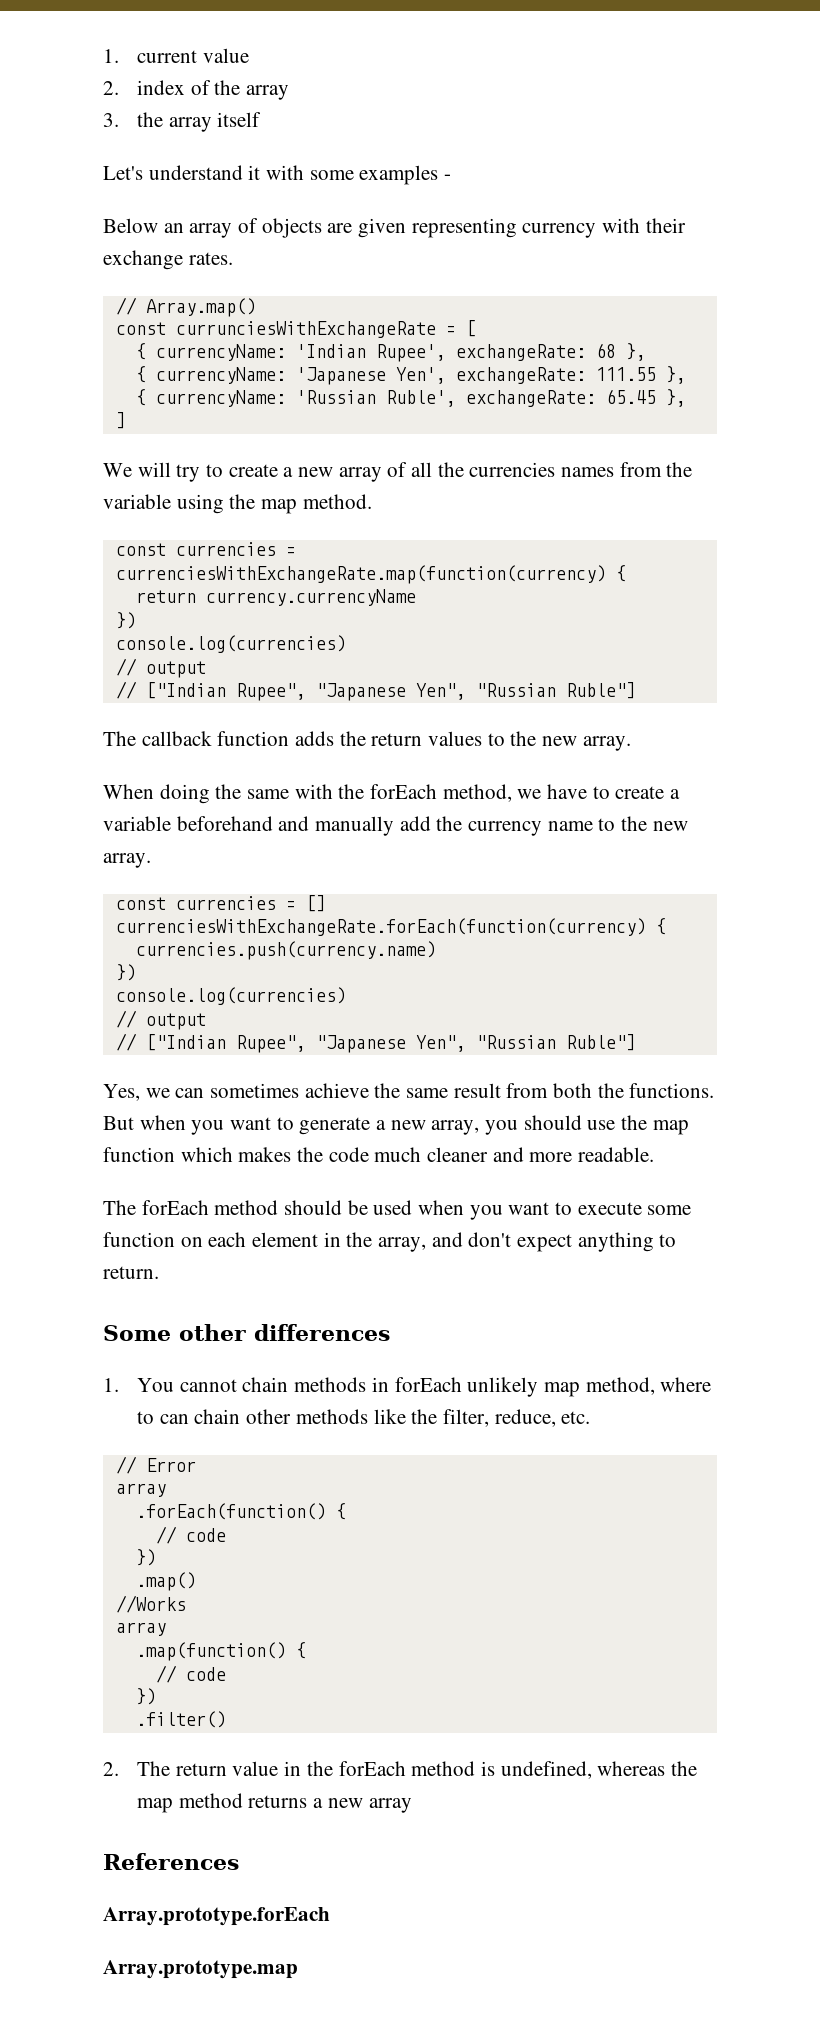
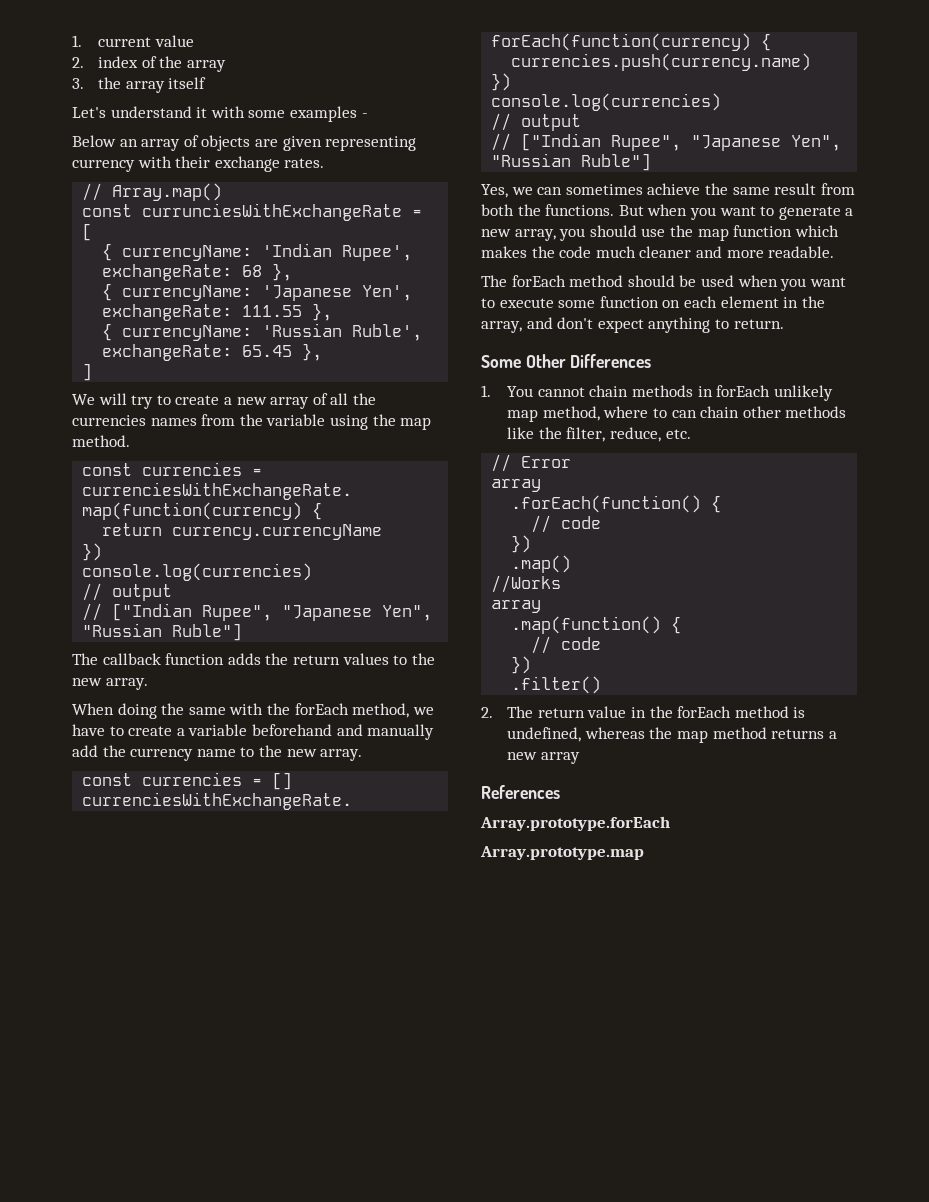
[179,1324,390,1341] other differences -> [525,354,652,368] Other Differences

